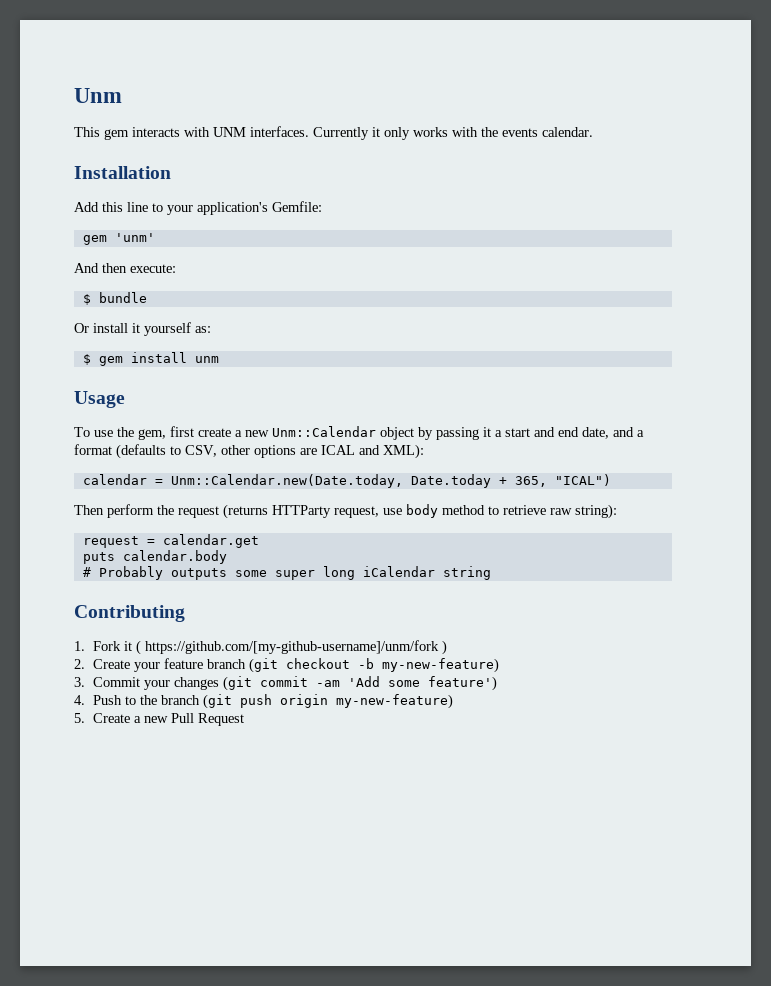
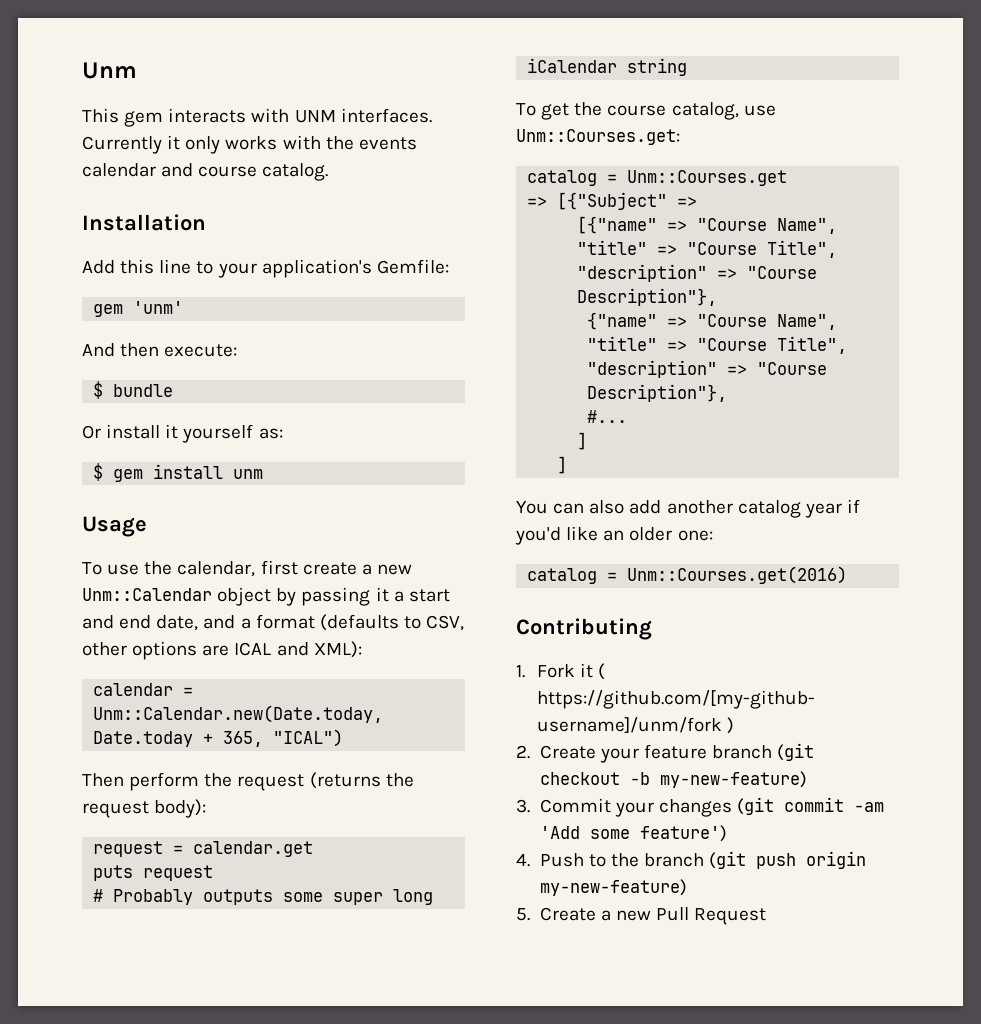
[542,127,593,137] calendar. -> [82,163,329,181] calendar and course catalog.
[138,429,166,440] gem, -> [177,561,256,577] calendar,
[272,504,617,519] HTTParty request, use body method to retrieve raw string): -> [385,773,414,787] [82,799,207,818] the request body):
[122,550,227,564] calendar.body -> [143,865,214,881] request
(491, 573) none -> [516,102,776,120] [516,129,680,145] [527,170,788,186] [527,192,698,210] [577,216,838,234] [577,240,838,258] [577,264,818,282] [577,288,718,306] [587,312,838,330] [587,336,848,354] [587,360,828,378] [587,384,728,402] [587,410,628,423] [577,432,588,450] [557,456,568,474] [516,499,860,518] [515,526,713,545] [527,566,848,584] // To get the course catalog, use Unm::Courses.get: // catalog = Unm::Courses.get // => [{"Subject" => // [{"name" => "Course Name", "title" => "Course Title", "description" => "Course Description"}, // {"name" => "Course Name", "title" => "Course Title", "description" => "Course Description"}, // #... // ] // ] // You can also add another catalog year if you'd like an older one: // catalog = Unm::Courses.get(2016)

